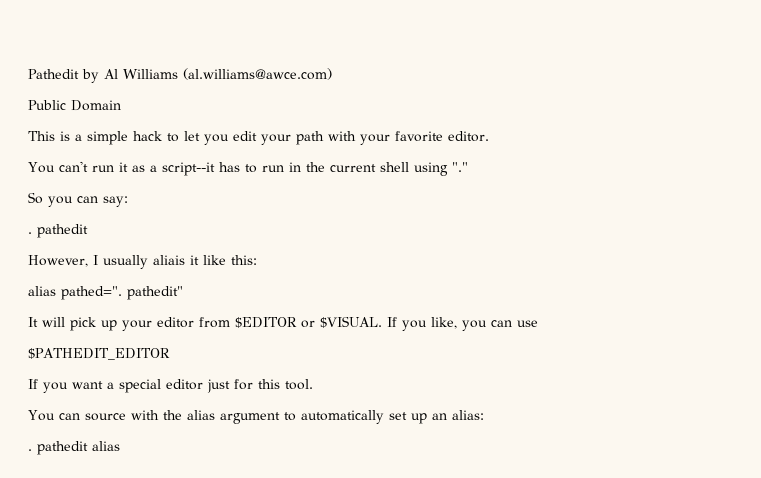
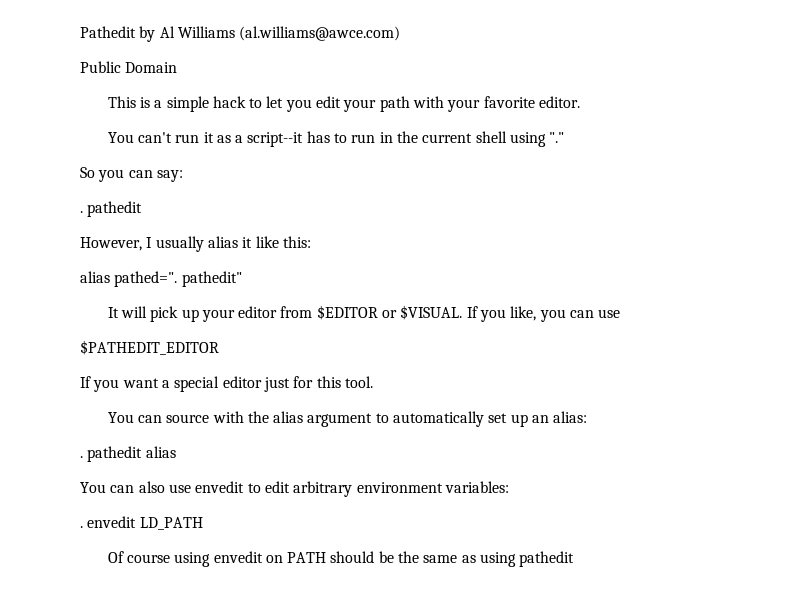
[153,255,185,265] aliais -> [207,236,238,248] alias
(120, 446) none -> [80,481,509,497] [80,516,203,530] [107,551,575,567] // You can also use envedit to edit arbitrary environment variables: // . envedit LD_PATH // Of course using envedit on PATH should be the same as using pathedit

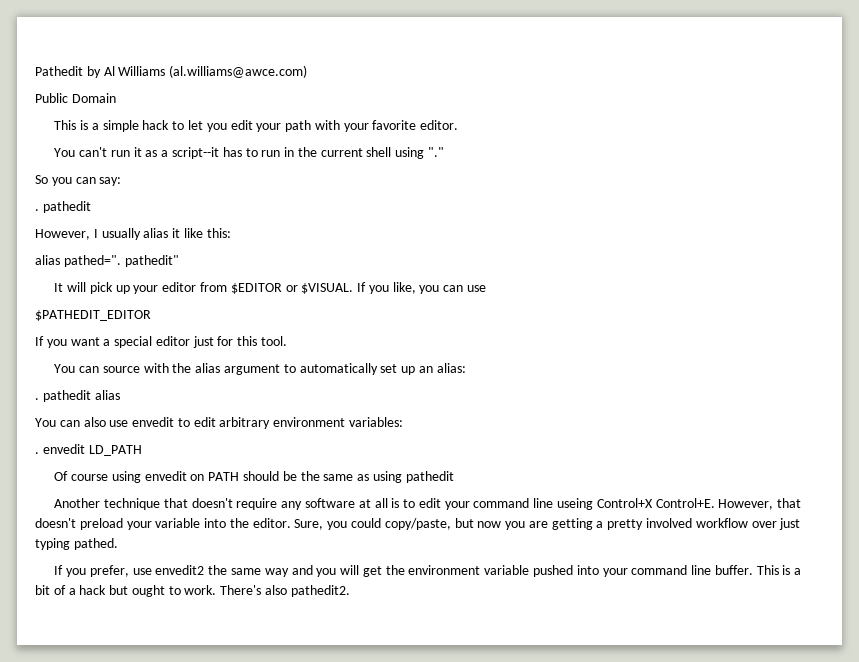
(575, 559) none -> [54,498,802,510] [35,518,801,530] [35,538,118,550] [54,565,802,577] [35,585,350,597] // Another technique that doesn't require any software at all is to edit your command line useing Control+X Control+E. However, that doesn't preload your variable into the editor. Sure, you could copy/paste, but now you are getting a pretty involved workflow over just typing pathed. // If you prefer, use envedit2 the same way and you will get the environment variable pushed into your command line buffer. This is a bit of a hack but ought to work. There's also pathedit2.

